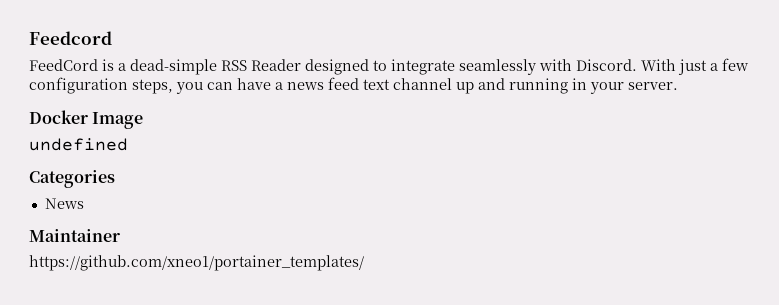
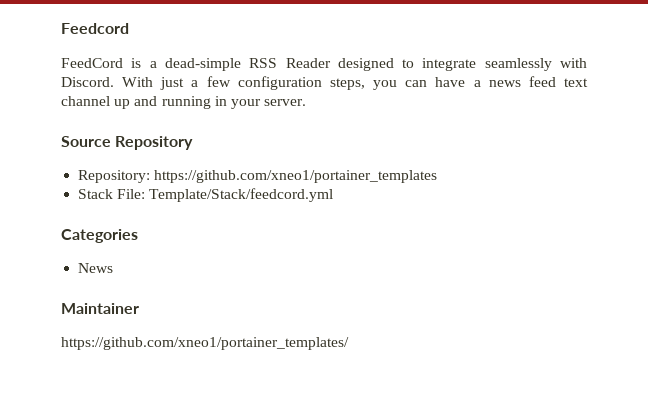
[29,110,144,129] [29,138,128,151] Docker Image // undefined -> [61,136,194,150] [78,170,438,183] [78,188,334,202] Source Repository // Repository: https://github.com/xneo1/portainer_templates // Stack File: Template/Stack/feedcord.yml

